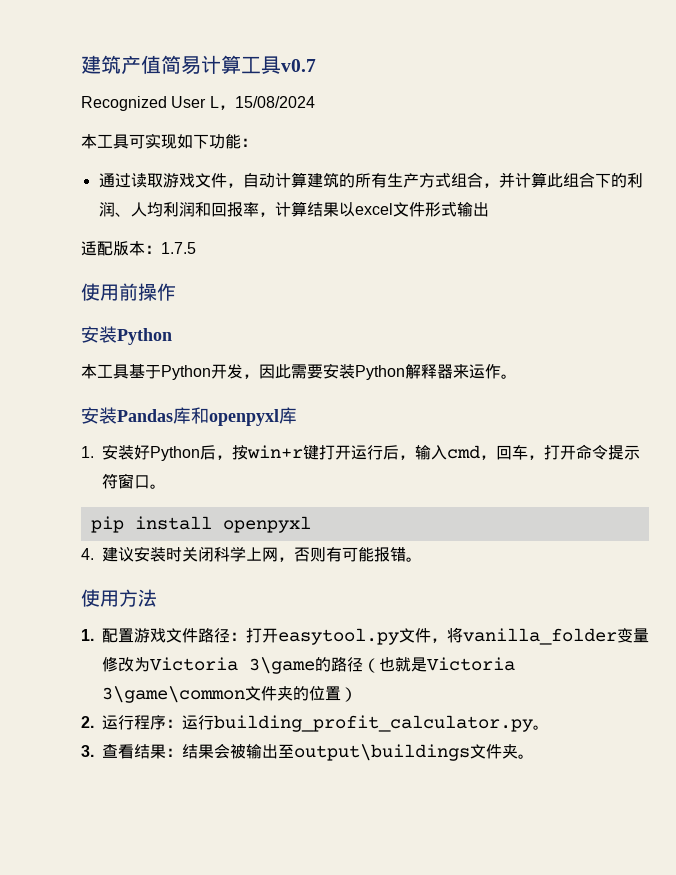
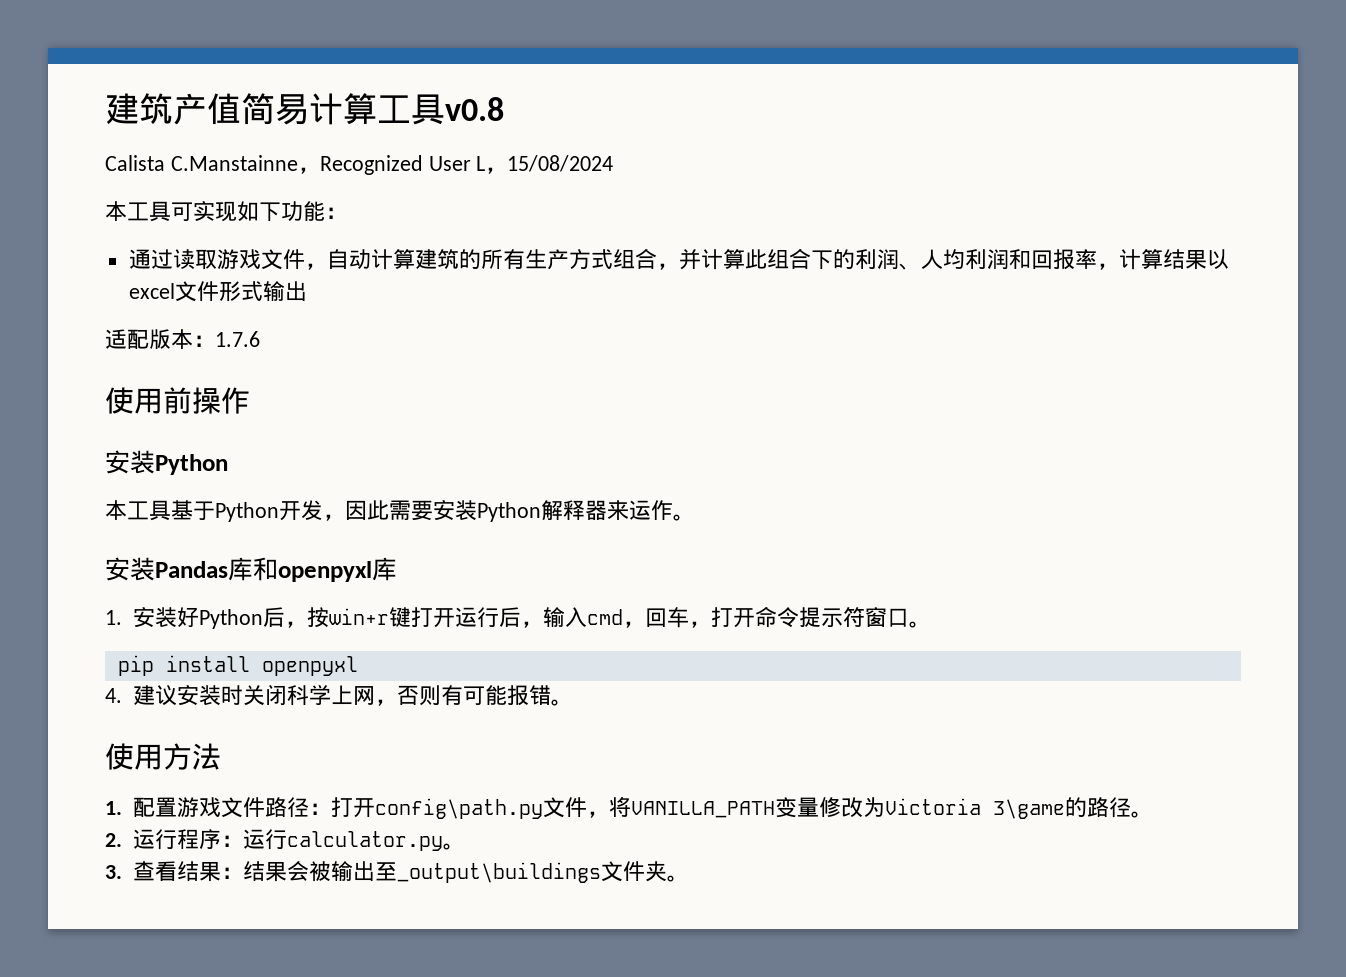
[281,59,316,72] v0.7 // -> [445,97,504,121] [105,155,320,174] v0.8 // Calista C.Manstainne，
[161,242,196,254] 1.7.5 -> [215,331,260,347] 1.7.6
[278,628,399,645] easytool.py -> [374,798,543,819] config\path.py
[463,628,617,645] vanilla_folder -> [630,801,775,818] VANILLA_PATH
[363,657,515,673] [102,686,357,703] （也就是Victoria 3\game\common文件夹的位置） -> [1130,811,1153,818] 。
[214,715,533,732] building_profit_calculator.py -> [286,831,443,851] calculator.py
[294,744,470,761] output\buildings -> [396,862,601,883] _output\buildings

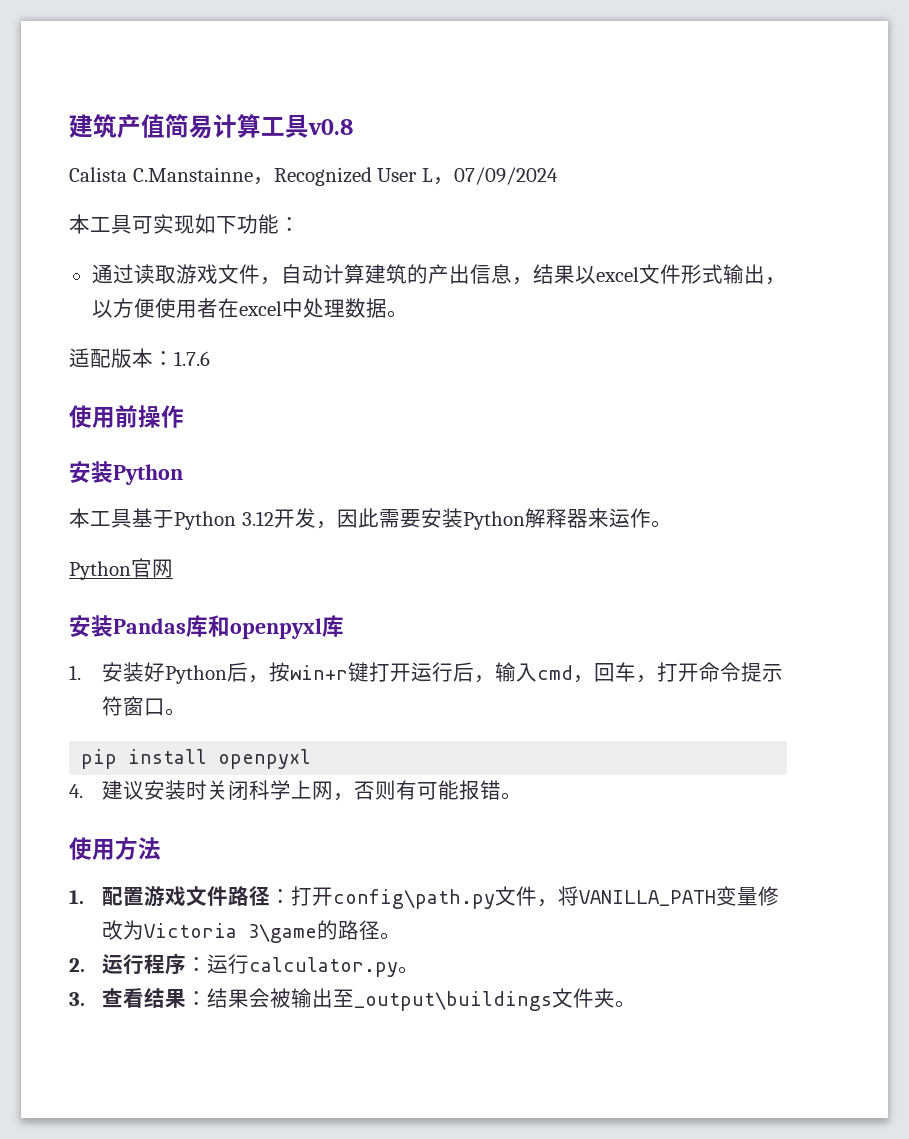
[507,155,614,172] 15/08/2024 -> [453,167,558,185] 07/09/2024
[480,248,1163,270] 所有生产方式组合，并计算此组合下的利润、人均利润和回报率，计算 -> [427,264,533,285] 产出信息，
(307, 291) none -> [764,277,786,285] [91,298,408,318] ，以方便使用者在excel中处理数据。
(279, 512) none -> [241,511,274,526] 3.12
(695, 517) none -> [69,558,173,580] // Python官网

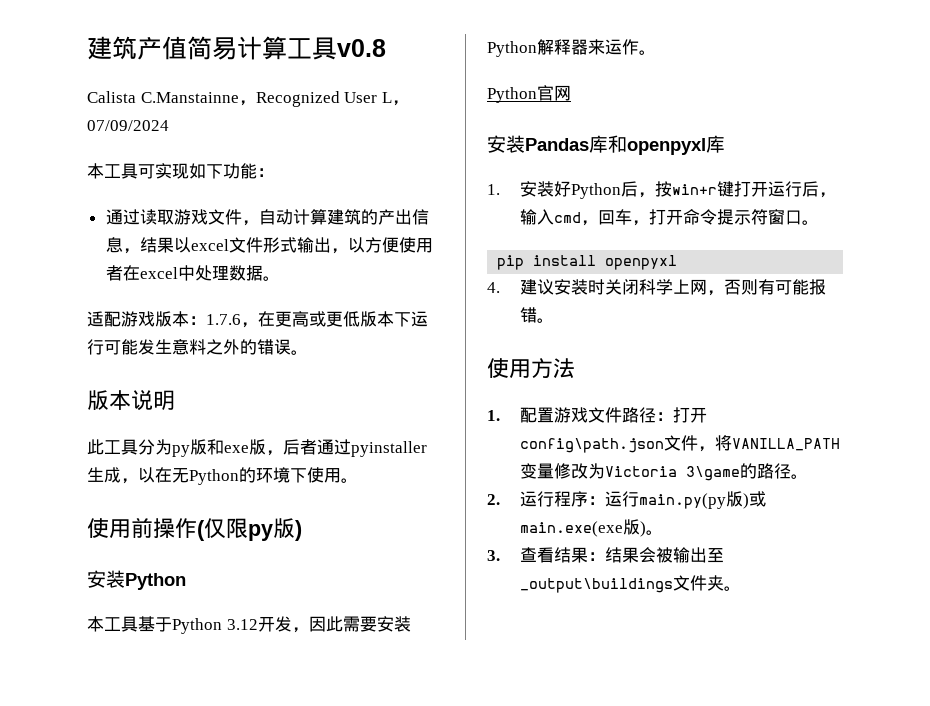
(111, 358) none -> [121,311,155,327] 游戏
[69,405,184,428] // 使用前操作 -> [241,311,428,328] [87,339,308,355] [87,390,175,411] [87,439,427,457] [87,467,358,485] [87,517,302,541] ，在更高或更低版本下运行可能发生意料之外的错误。 // 版本说明 // 此工具分为py版和exe版，后者通过pyinstaller生成，以在无Python的环境下使用。 // 使用前操作(仅限py版)
[332,889,495,909] config\path.py -> [519,438,664,453] config\path.json
[248,957,398,977] calculator.py -> [638,491,766,509] [519,519,646,537] main.py(py版)或main.exe(exe版)

